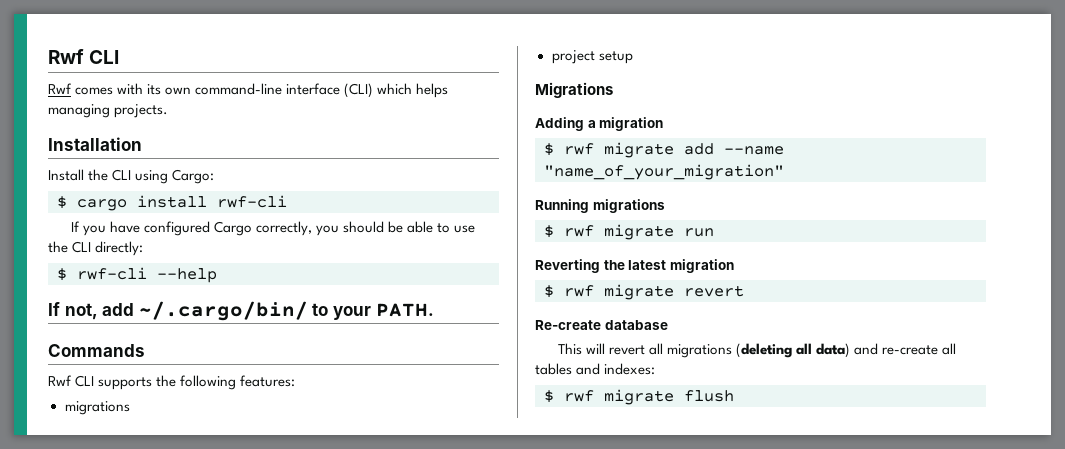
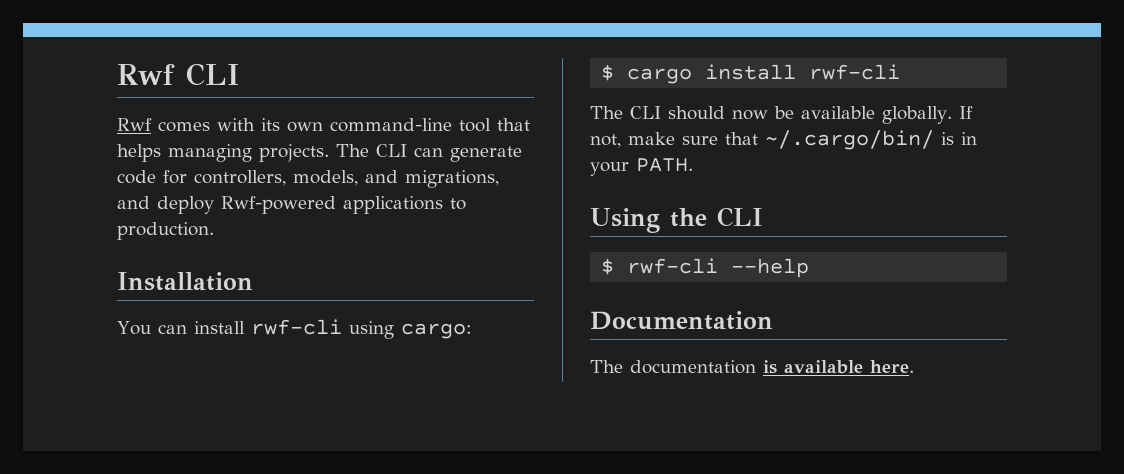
[286,83,413,98] interface (CLI) which -> [459,118,530,132] tool that
[48,137,142,151] [48,169,215,184] [57,195,287,211] [70,221,476,236] [48,241,144,256] // Installation // Install the CLI using Cargo: // $ cargo install rwf-cli // If you have configured Cargo correctly, you should be able to use the CLI directly: -> [336,144,522,162] [117,170,499,188] [117,196,466,214] [117,222,214,240] [117,272,253,291] [117,319,472,339] [601,64,901,84] [590,106,973,124] [590,130,977,150] [590,158,693,176] [590,207,763,233] The CLI can generate code for controllers, models, and migrations, and deploy Rwf-powered applications to production. // Installation // You can install rwf-cli using cargo: // $ cargo install rwf-cli // The CLI should now be available globally. If not, make sure that ~/.cargo/bin/ is in your PATH. // Using the CLI
[48,301,434,321] [48,344,145,357] [48,375,296,390] [64,401,130,415] [551,50,633,64] [535,82,613,98] [535,117,664,131] [544,142,784,158] [544,164,784,180] [535,199,665,213] [544,224,714,240] [535,259,734,273] [544,284,744,300] [535,320,668,330] [557,343,957,358] [535,363,656,375] [544,389,734,405] If not, add ~/.cargo/bin/ to your PATH. // Commands // Rwf CLI supports the following features: // migrations // project setup // Migrations // Adding a migration // $ rwf migrate add --name "name_of_your_migration" // Running migrations // $ rwf migrate run // Reverting the latest migration // $ rwf migrate revert // Re-create database // This will revert all migrations (deleting all data) and re-create all tables and indexes: // $ rwf migrate flush -> [590,311,773,330] [590,360,914,374] Documentation // The documentation is available here.

